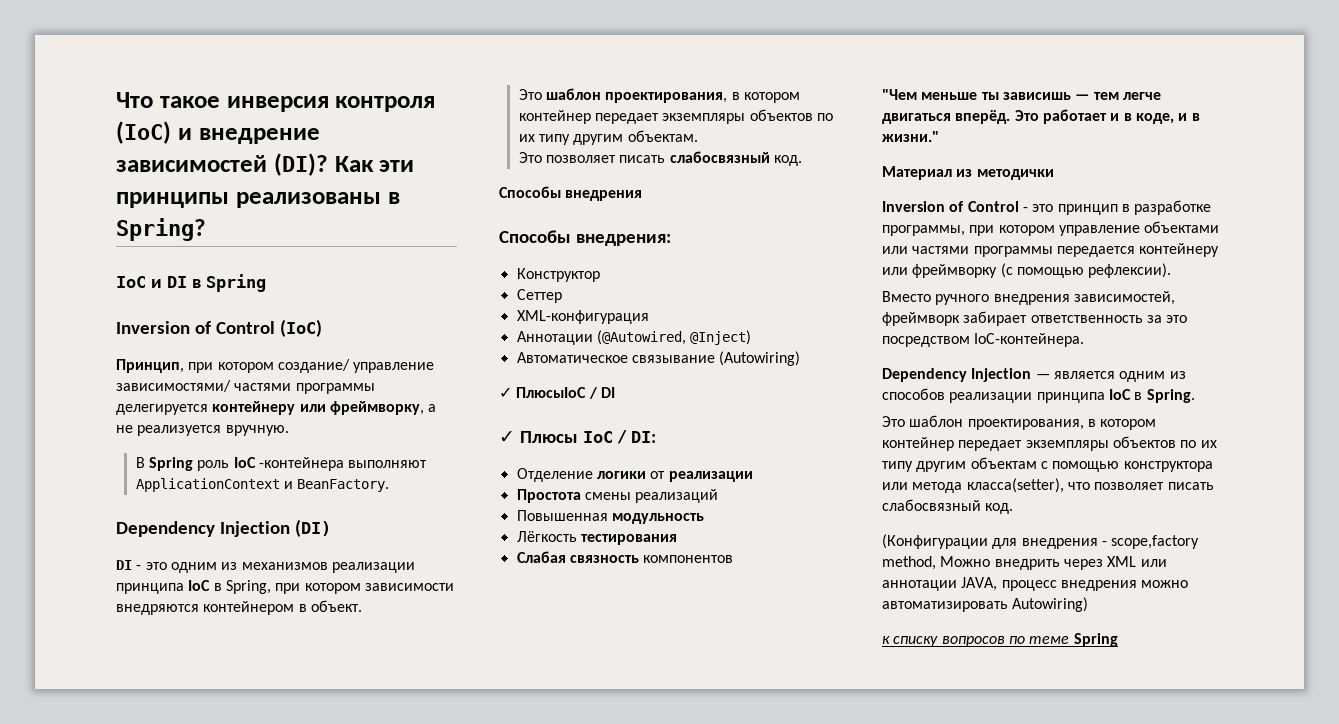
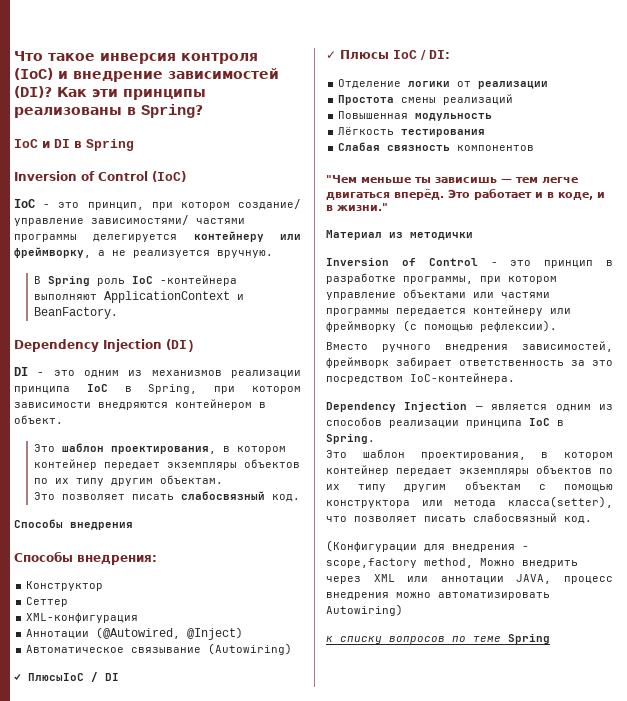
[116,359,184,373] Принцип, -> [14,199,144,210] IoC - это принцип,

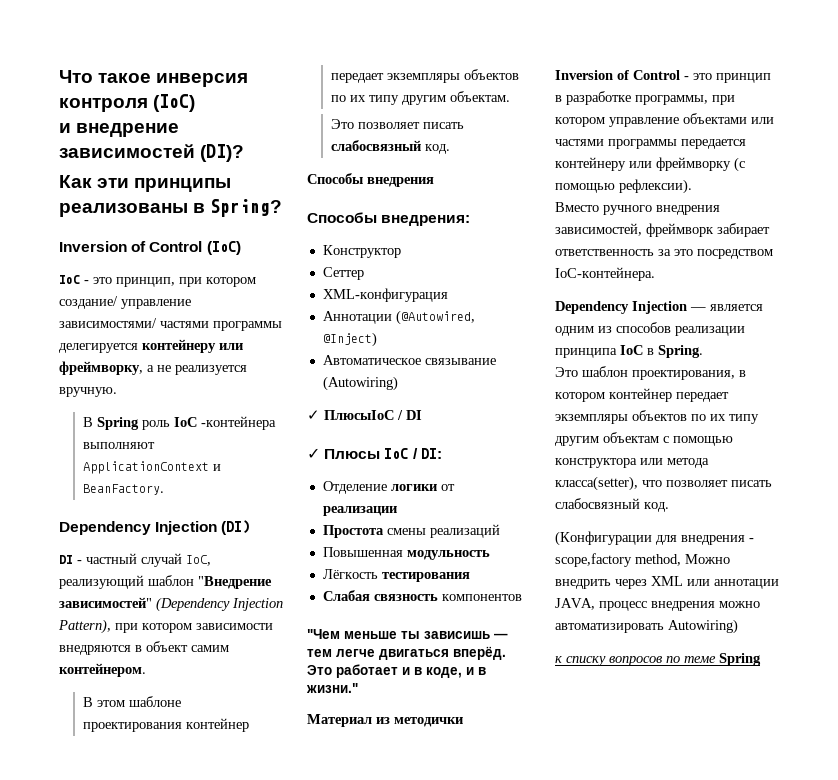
(53, 74) none -> (196, 103) //
(52, 92) none -> (245, 153) //
[14,139,134,151] // IoC и DI в Spring -> (283, 208) none
[53,370,301,378] [14,384,301,394] [14,399,266,410] [14,415,63,424] [34,443,287,454] это одним из механизмов реализации принципа IoC в Spring, при котором зависимости внедряются контейнером в объект. // Это шаблон проектирования, в котором -> [86,553,211,567] [59,575,272,589] [59,597,283,612] [58,619,273,634] [59,641,229,655] [59,663,146,677] [83,696,182,707] [83,722,183,732] частный случай IoC, реализующий шаблон "Внедрение зависимостей" (Dependency Injection Pattern), при котором зависимости внедряются в объект самим контейнером. // В этом шаблоне проектирования

